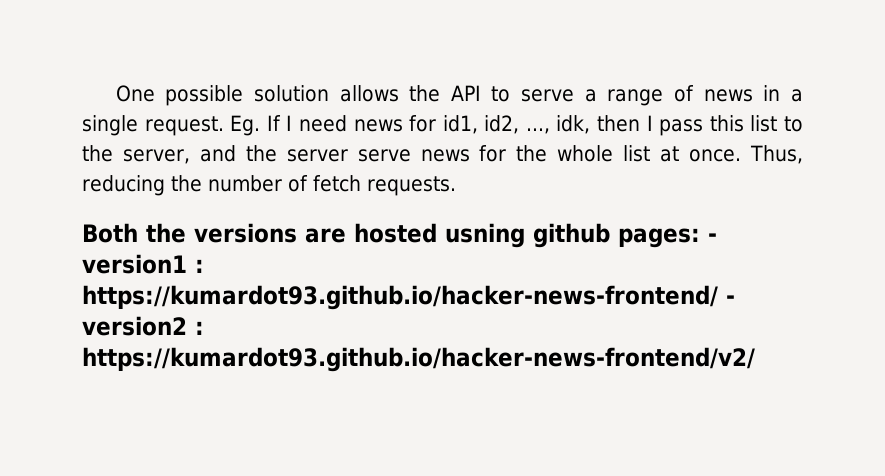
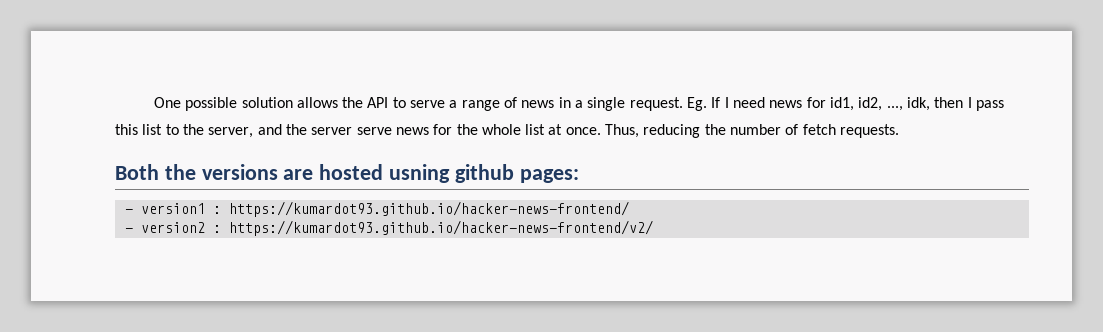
(700, 238) none -> (579, 176) //
(718, 297) none -> (629, 209) //

